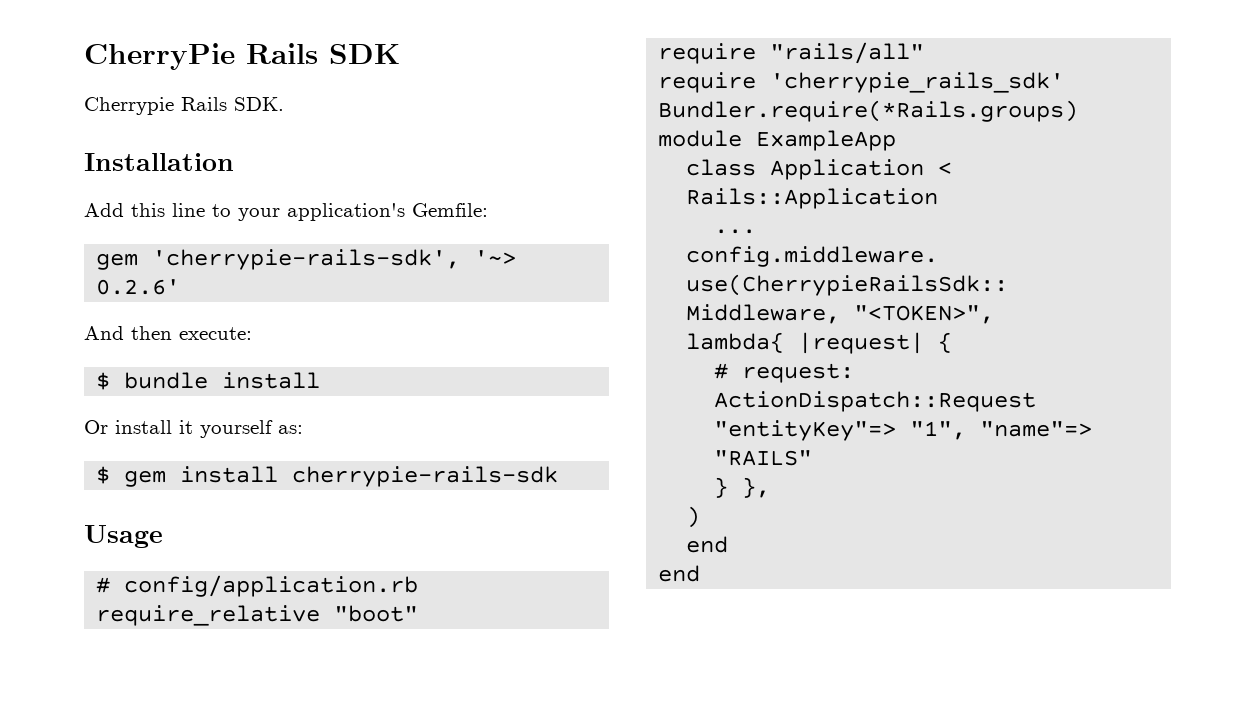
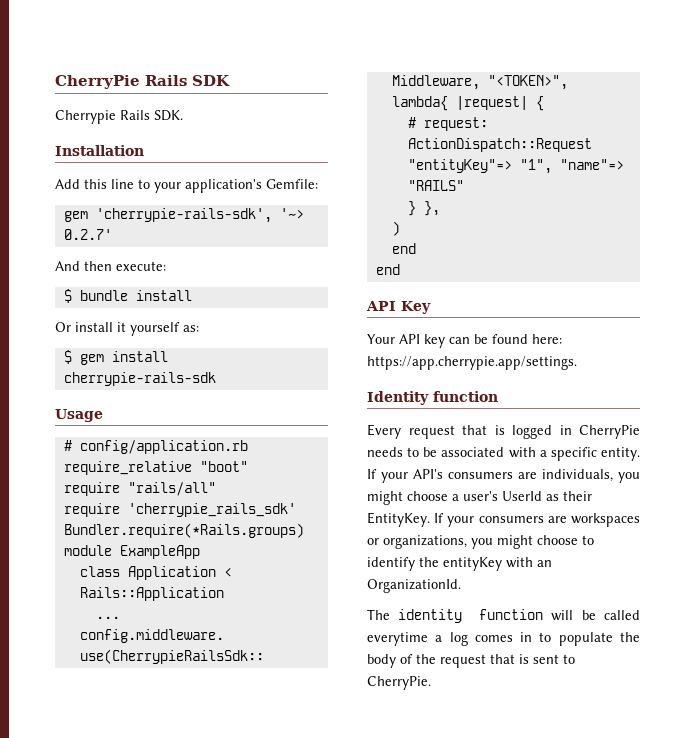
[96,279,181,295] 0.2.6' -> [63,229,112,240] 0.2.7'
(701, 573) none -> [366,301,431,314] [367,334,562,348] [367,356,577,370] [367,391,498,405] [367,424,640,439] [367,447,640,461] [367,469,640,483] [367,491,592,505] [367,512,640,527] [367,535,594,549] [367,557,552,571] [367,579,461,593] [367,609,640,623] [367,632,640,646] [367,654,575,668] [367,676,431,690] // API Key // Your API key can be found here: https://app.cherrypie.app/settings. // Identity function // Every request that is logged in CherryPie needs to be associated with a specific entity. If your API's consumers are individuals, you might choose a user's UserId as their EntityKey. If your consumers are workspaces or organizations, you might choose to identify the entityKey with an OrganizationId. // The identity function will be called everytime a log comes in to populate the body of the request that is sent to CherryPie.

